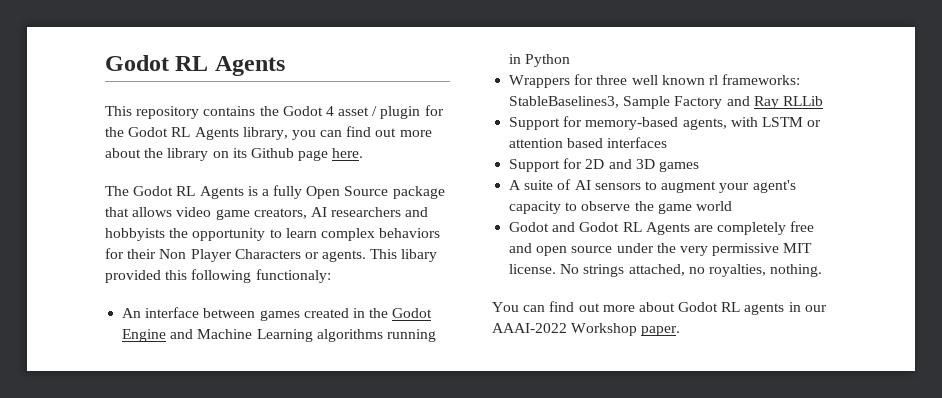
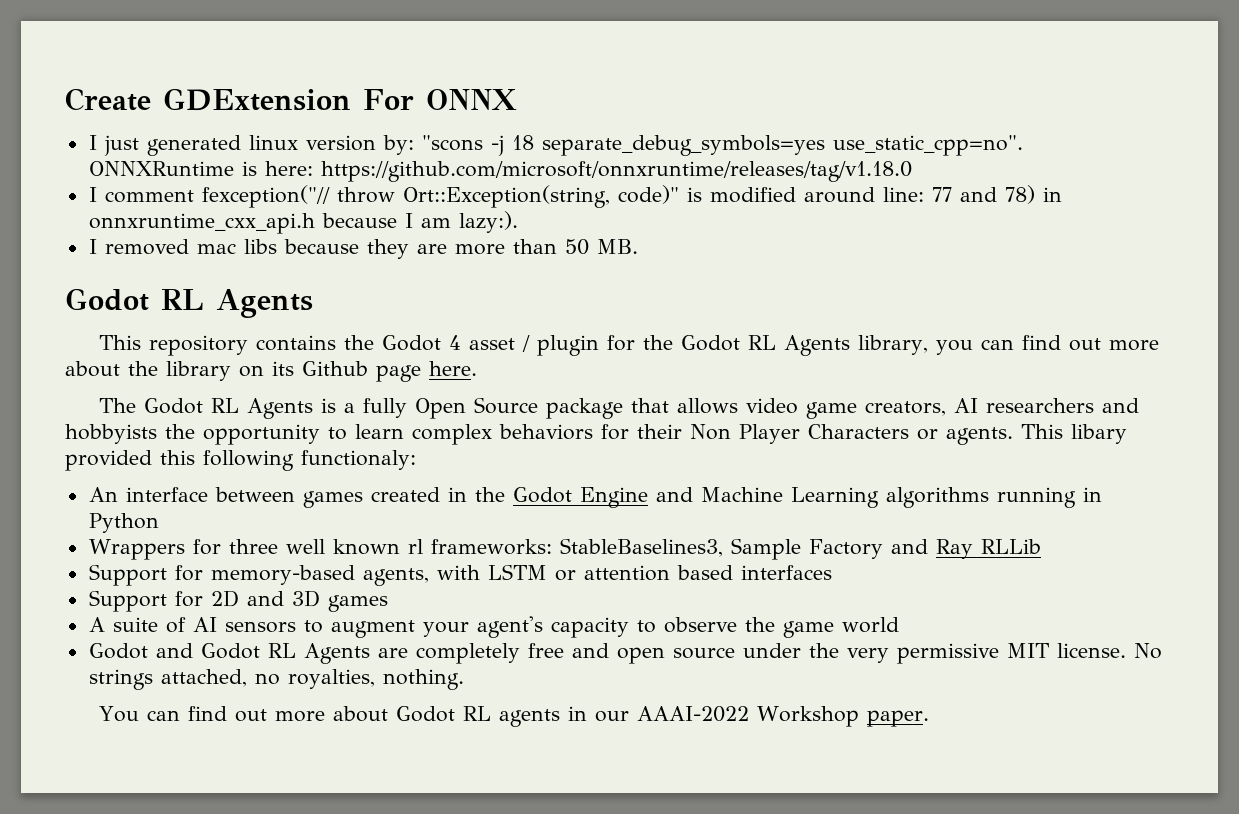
(105, 63) none -> [65,88,517,111] [88,135,1023,156] [88,161,912,182] [88,185,1062,208] [88,211,518,234] [88,239,638,259] Create GDExtension For ONNX // I just generated linux version by: "scons -j 18 separate_debug_symbols=yes use_static_cpp=no". ONNXRuntime is here: https://github.com/microsoft/onnxruntime/releases/tag/v1.18.0 // I comment fexception("// throw Ort::Exception(string, code)" is modified around line: 77 and 78) in onnxruntime_cxx_api.h because I am lazy:). // I removed mac libs because they are more than 50 MB. //

